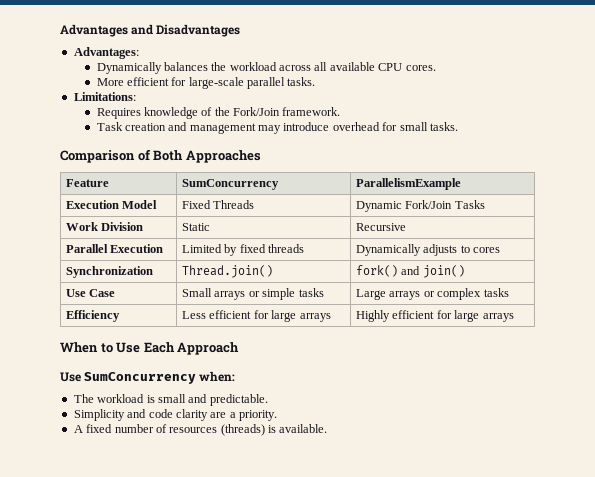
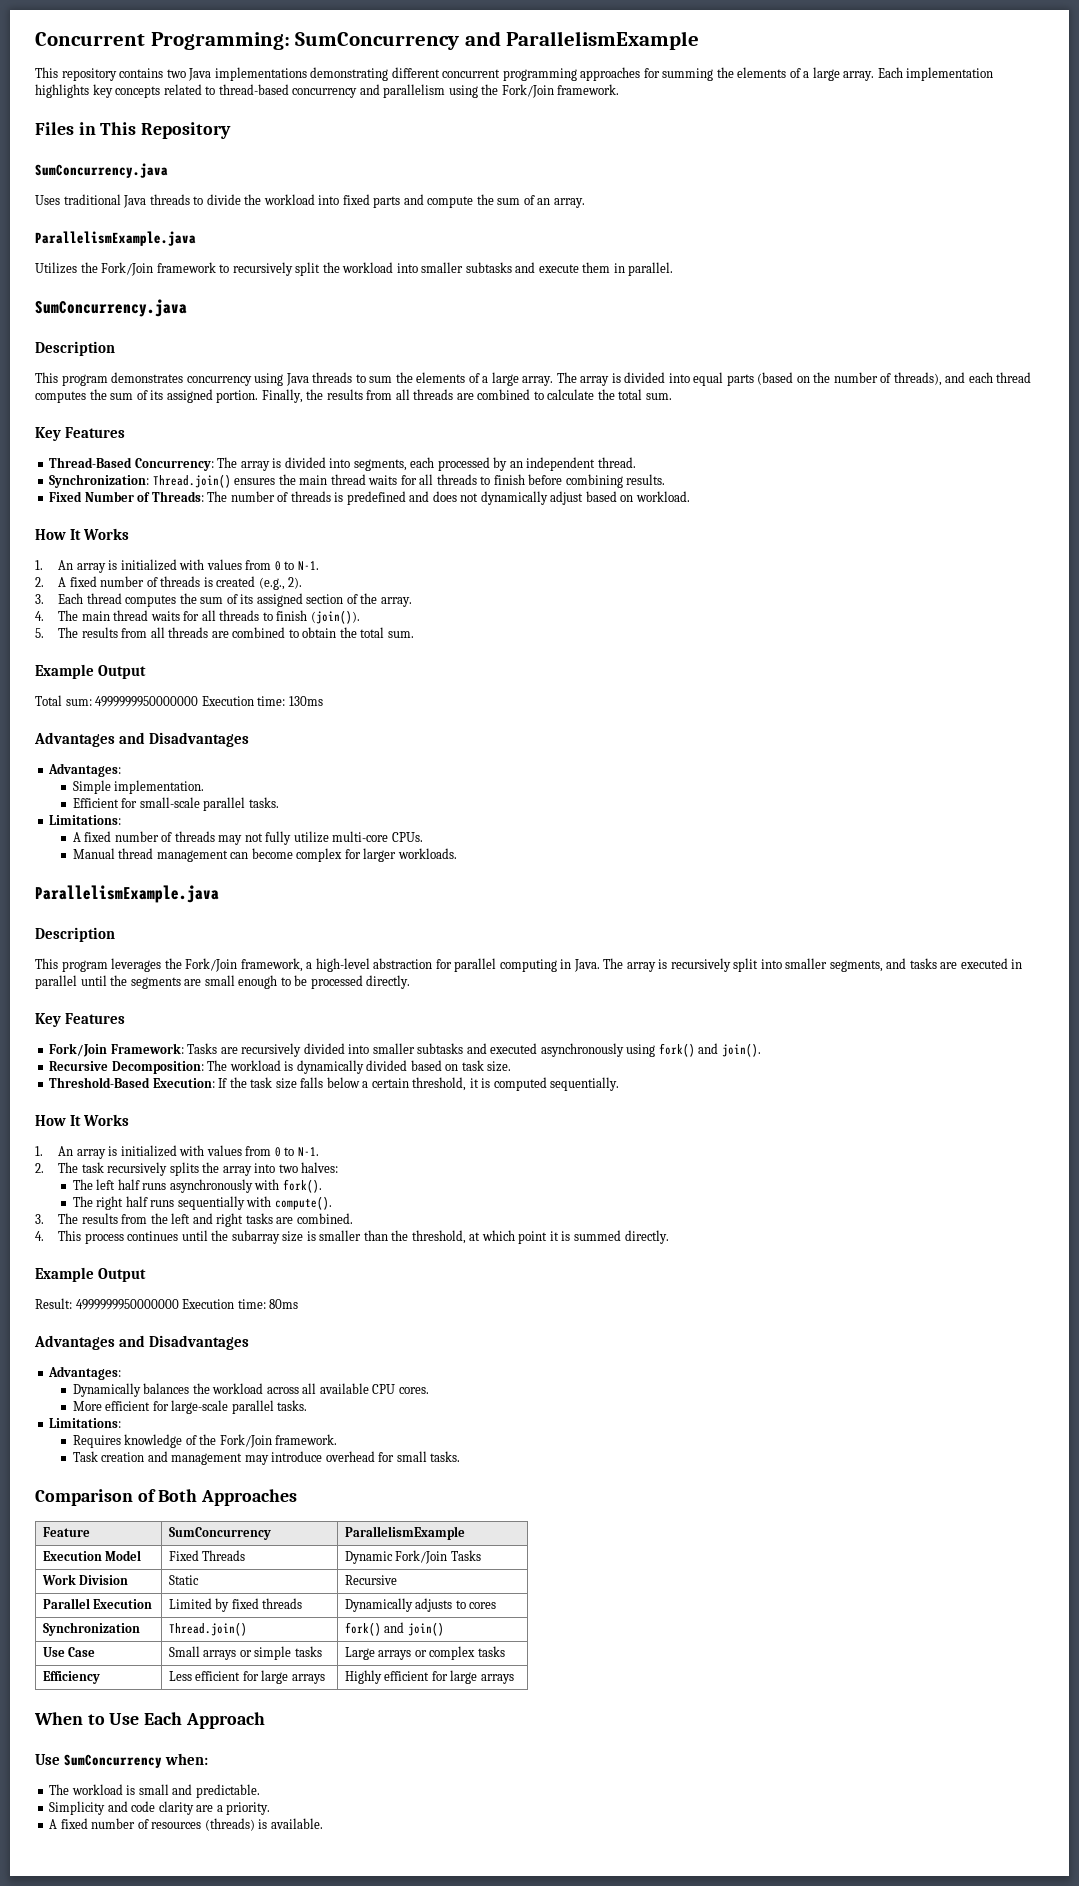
(60, 30) none -> [35,31,700,50] [35,67,994,81] [35,84,620,98] [35,122,232,139] [35,163,168,178] [35,194,585,208] [35,231,196,246] [35,262,674,276] [35,299,187,317] [35,341,115,356] [35,372,1032,386] [35,389,672,403] [35,427,126,441] [49,457,636,471] [49,474,666,488] [49,491,690,505] [35,528,130,540] [35,559,319,573] [35,576,303,590] [35,593,412,607] [35,610,360,624] [35,627,414,638] [35,664,147,679] [35,695,323,707] [34,732,250,747] [48,763,122,777] [72,780,205,794] [72,797,279,811] [49,815,122,825] [72,831,423,845] [72,848,457,862] [35,885,219,903] [35,927,115,942] [35,958,1023,972] [35,975,411,989] [35,1013,126,1027] [49,1043,761,1057] [49,1060,512,1074] [49,1077,620,1091] [35,1114,130,1126] [35,1145,319,1159] [35,1162,339,1176] [72,1179,322,1193] [72,1196,332,1210] [35,1213,353,1227] [35,1230,669,1244] [35,1267,147,1282] [35,1298,299,1310] Concurrent Programming: SumConcurrency and ParallelismExample // This repository contains two Java implementations demonstrating different concurrent programming approaches for summing the elements of a large array. Each implementation highlights key concepts related to thread-based concurrency and parallelism using the Fork/Join framework. // Files in This Repository // SumConcurrency.java // Uses traditional Java threads to divide the workload into fixed parts and compute the sum of an array. // ParallelismExample.java // Utilizes the Fork/Join framework to recursively split the workload into smaller subtasks and execute them in parallel. // SumConcurrency.java // Description // This program demonstrates concurrency using Java threads to sum the elements of a large array. The array is divided into equal parts (based on the number of threads), and each thread computes the sum of its assigned portion. Finally, the results from all threads are combined to calculate the total sum. // Key Features // Thread-Based Concurrency: The array is divided into segments, each processed by an independent thread. // Synchronization: Thread.join() ensures the main thread waits for all threads to finish before combining results. // Fixed Number of Threads: The number of threads is predefined and does not dynamically adjust based on workload. // How It Works // 1. An array is initialized with values from 0 to N-1. // 2. A fixed number of threads is created (e.g., 2). // 3. Each thread computes the sum of its assigned section of the array. // 4. The main thread waits for all threads to finish (join()). // 5. The results from all threads are combined to obtain the total sum. // Example Output // Total sum: 4999999950000000 Execution time: 130ms // Advantages and Disadvantages // Advantages: // Simple implementation. // Efficient for small-scale parallel tasks. // Limitations: // A fixed number of threads may not fully utilize multi-core CPUs. // Manual thread management can become complex for larger workloads. // ParallelismExample.java // Description // This program leverages the Fork/Join framework, a high-level abstraction for parallel computing in Java. The array is recursively split into smaller segments, and tasks are executed in parallel until the segments are small enough to be processed directly. // Key Features // Fork/Join Framework: Tasks are recursively divided into smaller subtasks and executed asynchronously using fork() and join(). // Recursive Decomposition: The workload is dynamically divided based on task size. // Threshold-Based Execution: If the task size falls below a certain threshold, it is computed sequentially. // How It Works // 1. An array is initialized with values from 0 to N-1. // 2. The task recursively splits the array into two halves: // The left half runs asynchronously with fork(). // The right half runs sequentially with compute(). // 3. The results from the left and right tasks are combined. // 4. This process continues until the subarray size is smaller than the threshold, at which point it is summed directly. // Example Output // Result: 4999999950000000 Execution time: 80ms //

